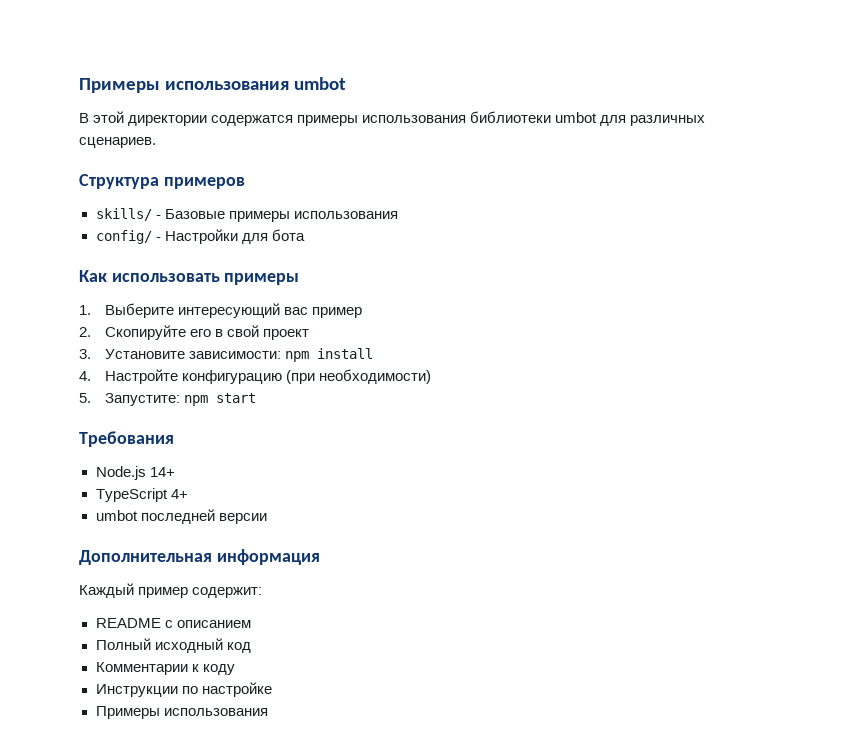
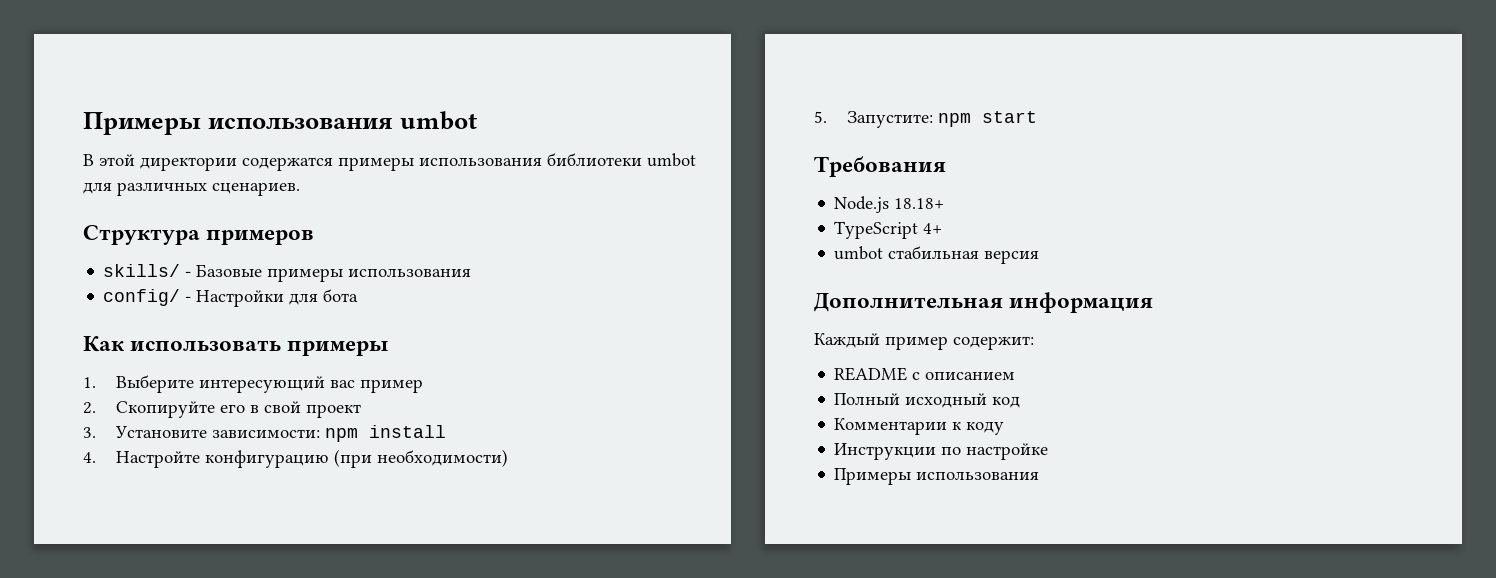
[149,467,175,477] 14+ -> [894,198,945,209] 18.18+
[140,509,267,524] последней версии -> [888,246,1040,264] стабильная версия

